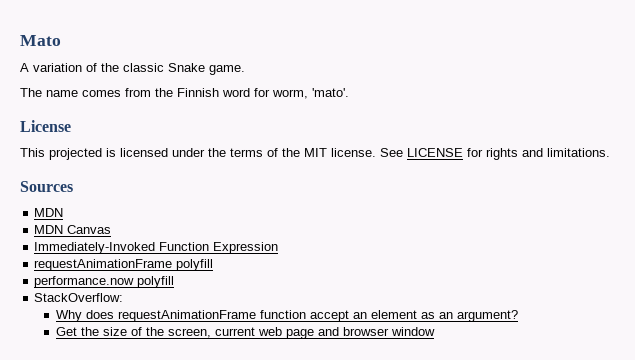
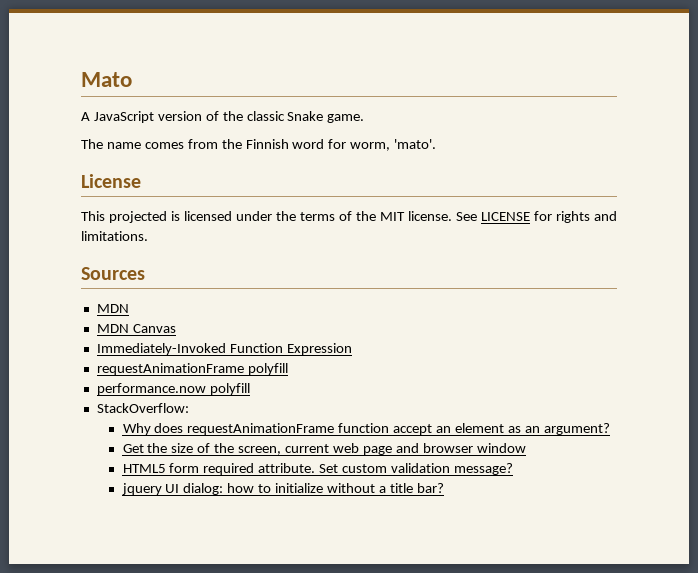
[33,63,82,72] variation -> [93,111,202,123] JavaScript version
(435, 331) none -> [122,463,513,475] [121,483,444,495] // HTML5 form required attribute. Set custom validation message? // jquery UI dialog: how to initialize without a title bar?

